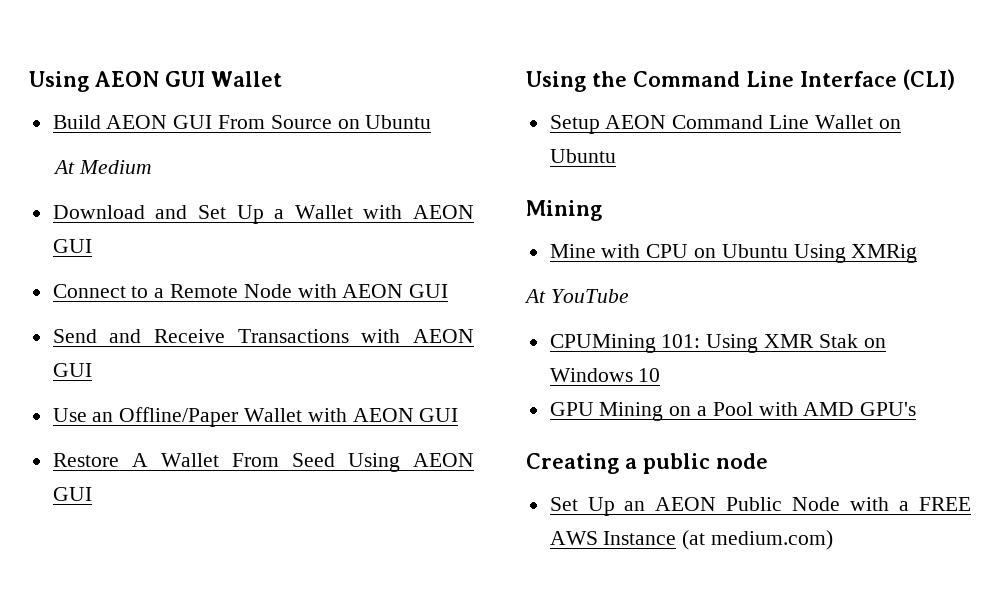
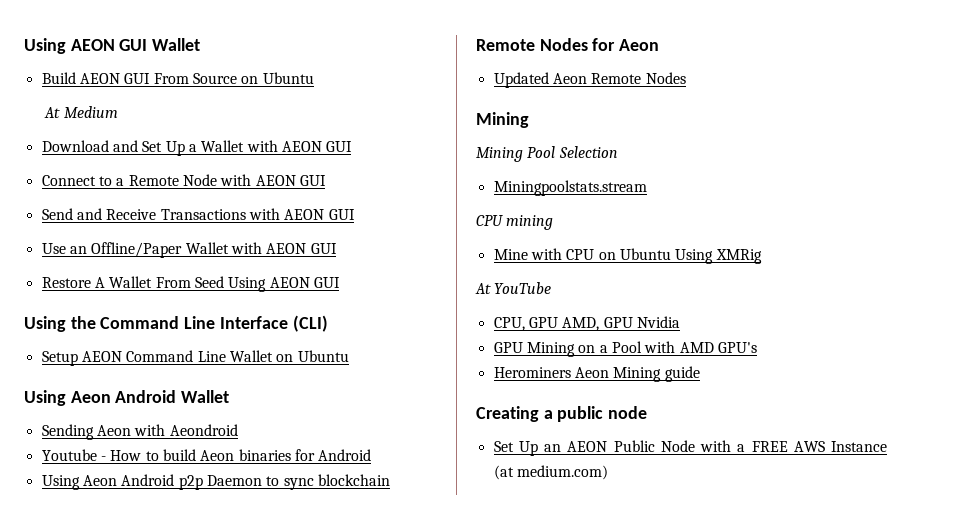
[526,200,602,221] Mining -> [24,390,230,406] [41,424,238,440] [41,449,372,461] [41,474,390,490] [476,38,660,51] [493,72,686,88] [476,112,529,128] [476,146,618,162] [493,180,647,196] [476,215,554,230] Using Aeon Android Wallet // Sending Aeon with Aeondroid // Youtube - How to build Aeon binaries for Android // Using Aeon Android p2p Daemon to sync blockchain // Remote Nodes for Aeon // Updated Aeon Remote Nodes // Mining // Mining Pool Selection // Miningpoolstats.stream // CPU mining
[549,334,886,353] [549,368,661,382] CPUMining 101: Using XMR Stak on Windows 10 -> [493,316,680,331] CPU, GPU AMD, GPU Nvidia
(917, 409) none -> [493,366,700,382] // Herominers Aeon Mining guide

